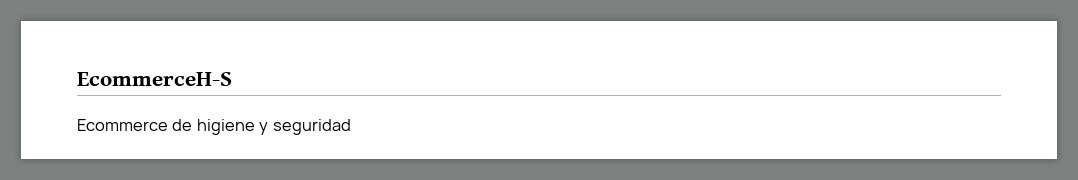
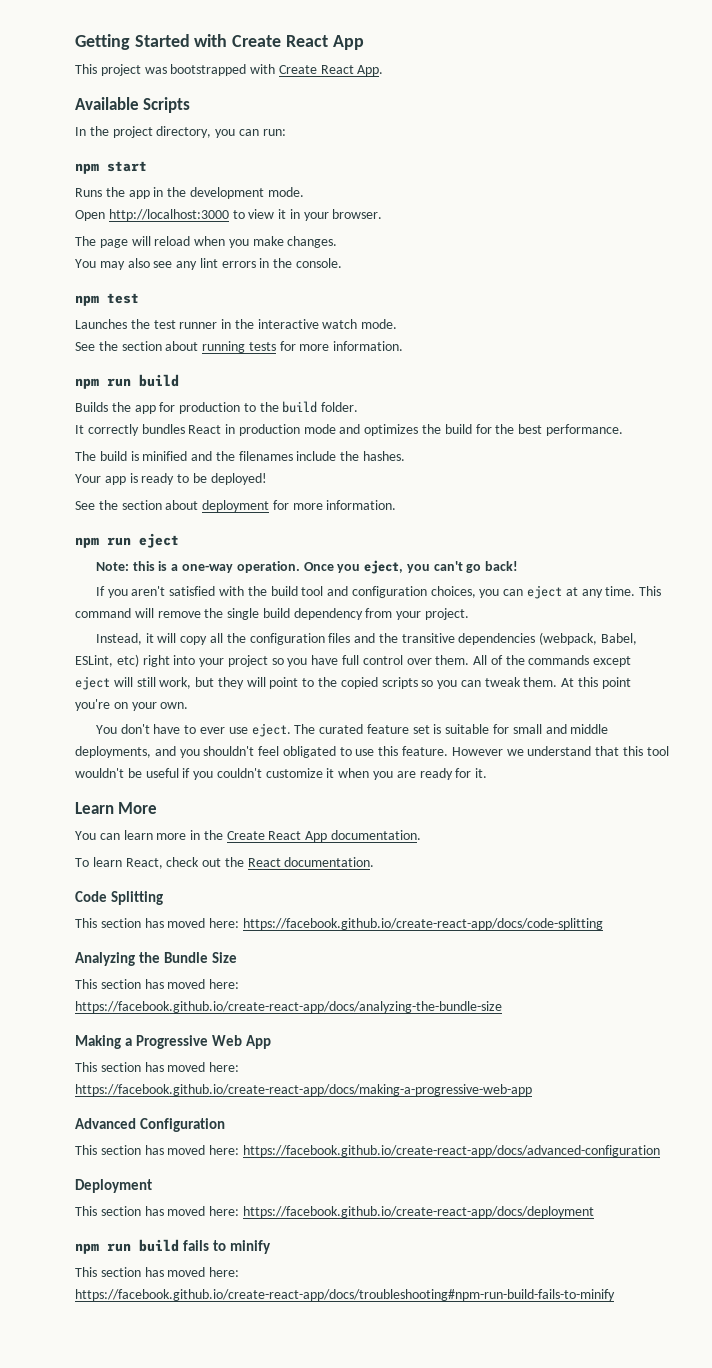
[77,72,232,86] [77,119,351,135] EcommerceH-S // Ecommerce de higiene y seguridad -> [75,34,364,50] [75,64,384,76] [75,97,191,113] [75,126,286,138] [75,161,147,174] [75,187,304,199] [75,209,383,221] [75,236,338,248] [75,258,343,270] [75,293,139,306] [75,319,398,329] [75,341,404,353] [75,374,179,389] [75,401,359,414] [75,424,623,436] [75,451,406,461] [75,473,267,485] [75,500,397,512] [75,533,179,548] [95,560,519,574] [95,585,662,599] [75,608,470,620] [95,632,637,645] [75,654,632,667] [75,676,631,690] [75,699,189,711] [95,723,609,737] [75,746,669,758] [75,768,488,780] [75,802,158,814] [75,830,422,842] [75,857,375,869] [75,891,164,905] [75,918,603,930] [75,952,238,966] [75,979,240,989] [75,1001,502,1013] [75,1035,272,1049] [75,1062,240,1072] [75,1084,532,1096] [75,1118,226,1132] [75,1145,660,1157] [75,1179,152,1193] [75,1206,594,1218] [75,1239,272,1254] [75,1267,240,1277] [75,1289,615,1301] Getting Started with Create React App // This project was bootstrapped with Create React App. // Available Scripts // In the project directory, you can run: // npm start // Runs the app in the development mode. // Open http://localhost:3000 to view it in your browser. // The page will reload when you make changes. // You may also see any lint errors in the console. // npm test // Launches the test runner in the interactive watch mode. // See the section about running tests for more information. // npm run build // Builds the app for production to the build folder. // It correctly bundles React in production mode and optimizes the build for the best performance. // The build is minified and the filenames include the hashes. // Your app is ready to be deployed! // See the section about deployment for more information. // npm run eject // Note: this is a one-way operation. Once you eject, you can't go back! // If you aren't satisfied with the build tool and configuration choices, you can eject at any time. This command will remove the single build dependency from your project. // Instead, it will copy all the configuration files and the transitive dependencies (webpack, Babel, ESLint, etc) right into your project so you have full control over them. All of the commands except eject will still work, but they will point to the copied scripts so you can tweak them. At this point you're on your own. // You don't have to ever use eject. The curated feature set is suitable for small and middle deployments, and you shouldn't feel obligated to use this feature. However we understand that this tool wouldn't be useful if you couldn't customize it when you are ready for it. // Learn More // You can learn more in the Create React App documentation. // To learn React, check out the React documentation. // Code Splitting // This section has moved here: https://facebook.github.io/create-react-app/docs/code-splitting // Analyzing the Bundle Size // This section has moved here: https://facebook.github.io/create-react-app/docs/analyzing-the-bundle-size // Making a Progressive Web App // This section has moved here: https://facebook.github.io/create-react-app/docs/making-a-progressive-web-app // Advanced Configuration // This section has moved here: https://facebook.github.io/create-react-app/docs/advanced-configuration // Deployment // This section has moved here: https://facebook.github.io/create-react-app/docs/deployment // npm run build fails to minify // This section has moved here: https://facebook.github.io/create-react-app/docs/troubleshooting#npm-run-build-fails-to-minify

